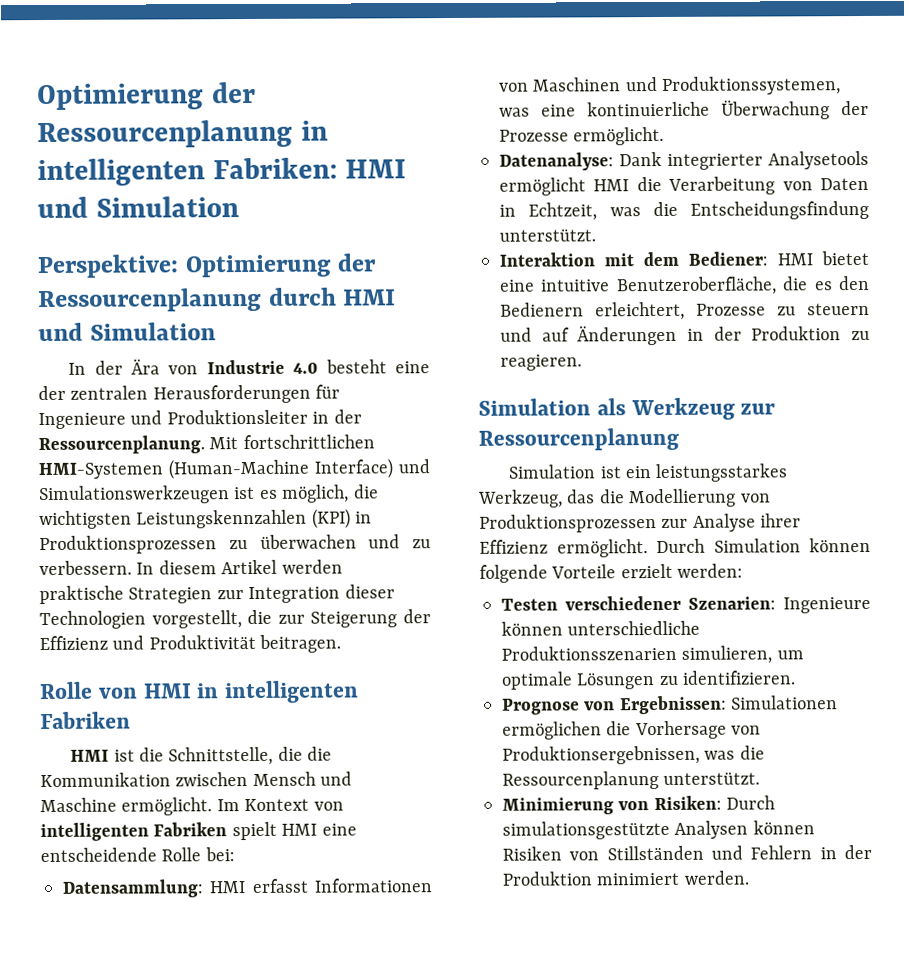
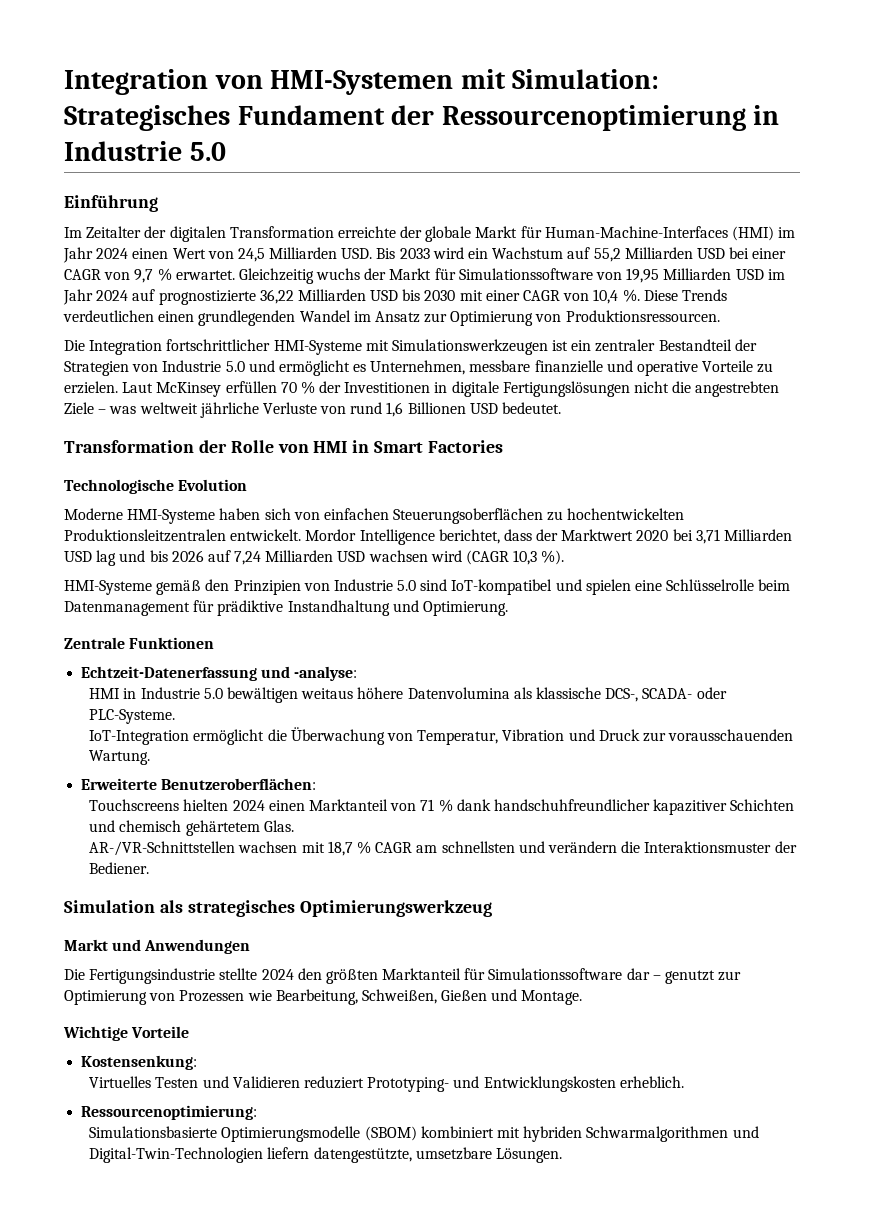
[37,81,256,111] [37,119,328,149] [37,157,407,187] [37,196,239,219] [37,253,377,279] [38,287,397,313] [38,322,216,342] [68,358,430,375] [38,384,341,404] [38,409,362,430] [38,434,375,455] [38,458,430,480] [39,484,379,505] [39,508,373,530] [39,534,431,555] [39,559,343,576] [39,584,395,605] [39,609,431,630] [39,634,342,653] [39,680,359,704] [40,711,131,730] [70,746,333,766] [40,771,353,788] [40,797,344,816] [40,821,357,842] [40,847,235,863] [62,878,433,898] [499,76,842,95] [499,99,869,120] [499,126,665,146] [499,150,869,171] [499,176,869,196] [499,200,869,221] [499,228,596,242] [499,250,869,267] [500,275,870,296] [500,301,870,321] [500,324,870,346] [500,354,582,371] [478,397,776,421] [478,427,679,451] [508,463,789,483] [478,488,771,508] [479,513,802,533] [479,537,871,558] [479,563,744,583] [501,595,871,614] [501,620,701,636] [501,645,804,664] [501,670,796,690] [502,695,839,715] [502,720,762,740] [502,745,765,765] [502,771,761,790] [502,795,776,815] [502,820,815,840] [502,844,872,861] [502,870,749,886] Optimierung der Ressourcenplanung in intelligenten Fabriken: HMI und Simulation // Perspektive: Optimierung der Ressourcenplanung durch HMI und Simulation // In der Ära von Industrie 4.0 besteht eine der zentralen Herausforderungen für Ingenieure und Produktionsleiter in der Ressourcenplanung. Mit fortschrittlichen HMI-Systemen (Human-Machine Interface) und Simulationswerkzeugen ist es möglich, die wichtigsten Leistungskennzahlen (KPI) in Produktionsprozessen zu überwachen und zu verbessern. In diesem Artikel werden praktische Strategien zur Integration dieser Technologien vorgestellt, die zur Steigerung der Effizienz und Produktivität beitragen. // Rolle von HMI in intelligenten Fabriken // HMI ist die Schnittstelle, die die Kommunikation zwischen Mensch und Maschine ermöglicht. Im Kontext von intelligenten Fabriken spielt HMI eine entscheidende Rolle bei: // Datensammlung: HMI erfasst Informationen von Maschinen und Produktionssystemen, was eine kontinuierliche Überwachung der Prozesse ermöglicht. // Datenanalyse: Dank integrierter Analysetools ermöglicht HMI die Verarbeitung von Daten in Echtzeit, was die Entscheidungsfindung unterstützt. // Interaktion mit dem Bediener: HMI bietet eine intuitive Benutzeroberfläche, die es den Bedienern erleichtert, Prozesse zu steuern und auf Änderungen in der Produktion zu reagieren. // Simulation als Werkzeug zur Ressourcenplanung // Simulation ist ein leistungsstarkes Werkzeug, das die Modellierung von Produktionsprozessen zur Analyse ihrer Effizienz ermöglicht. Durch Simulation können folgende Vorteile erzielt werden: // Testen verschiedener Szenarien: Ingenieure können unterschiedliche Produktionsszenarien simulieren, um optimale Lösungen zu identifizieren. // Prognose von Ergebnissen: Simulationen ermöglichen die Vorhersage von Produktionsergebnissen, was die Ressourcenplanung unterstützt. // Minimierung von Risiken: Durch simulationsgestützte Analysen können Risiken von Stillständen und Fehlern in der Produktion minimiert werden. -> [64,69,660,95] [64,105,780,131] [64,141,226,161] [64,195,158,212] [64,226,796,242] [63,247,787,263] [64,268,785,284] [63,289,727,305] [63,310,720,326] [64,339,757,355] [64,360,774,376] [64,381,780,397] [64,402,562,418] [64,440,504,453] [64,479,248,494] [64,508,685,524] [64,529,793,545] [64,550,565,566] [64,579,791,595] [64,600,508,616] [64,637,215,649] [81,666,358,681] [89,687,727,703] [89,709,176,724] [89,727,794,745] [89,750,151,765] [81,778,317,790] [89,799,795,815] [89,820,294,836] [89,841,797,856] [89,862,150,874] [64,900,492,917] [64,939,251,954] [64,968,742,984] [64,989,583,1005] [63,1026,190,1041] [81,1055,198,1070] [89,1076,684,1092] [81,1105,258,1120] [89,1126,759,1142] [89,1147,563,1163] Integration von HMI-Systemen mit Simulation: Strategisches Fundament der Ressourcenoptimierung in Industrie 5.0 // Einführung // Im Zeitalter der digitalen Transformation erreichte der globale Markt für Human-Machine-Interfaces (HMI) im Jahr 2024 einen Wert von 24,5 Milliarden USD. Bis 2033 wird ein Wachstum auf 55,2 Milliarden USD bei einer CAGR von 9,7 % erwartet. Gleichzeitig wuchs der Markt für Simulationssoftware von 19,95 Milliarden USD im Jahr 2024 auf prognostizierte 36,22 Milliarden USD bis 2030 mit einer CAGR von 10,4 %. Diese Trends verdeutlichen einen grundlegenden Wandel im Ansatz zur Optimierung von Produktionsressourcen. // Die Integration fortschrittlicher HMI-Systeme mit Simulationswerkzeugen ist ein zentraler Bestandteil der Strategien von Industrie 5.0 und ermöglicht es Unternehmen, messbare finanzielle und operative Vorteile zu erzielen. Laut McKinsey erfüllen 70 % der Investitionen in digitale Fertigungslösungen nicht die angestrebten Ziele – was weltweit jährliche Verluste von rund 1,6 Billionen USD bedeutet. // Transformation der Rolle von HMI in Smart Factories // Technologische Evolution // Moderne HMI-Systeme haben sich von einfachen Steuerungsoberflächen zu hochentwickelten Produktionsleitzentralen entwickelt. Mordor Intelligence berichtet, dass der Marktwert 2020 bei 3,71 Milliarden USD lag und bis 2026 auf 7,24 Milliarden USD wachsen wird (CAGR 10,3 %). // HMI-Systeme gemäß den Prinzipien von Industrie 5.0 sind IoT-kompatibel und spielen eine Schlüsselrolle beim Datenmanagement für prädiktive Instandhaltung und Optimierung. // Zentrale Funktionen // Echtzeit-Datenerfassung und -analyse: // HMI in Industrie 5.0 bewältigen weitaus höhere Datenvolumina als klassische DCS-, SCADA- oder PLC-Systeme. // IoT-Integration ermöglicht die Überwachung von Temperatur, Vibration und Druck zur vorausschauenden Wartung. // Erweiterte Benutzeroberflächen: // Touchscreens hielten 2024 einen Marktanteil von 71 % dank handschuhfreundlicher kapazitiver Schichten und chemisch gehärtetem Glas. // AR-/VR-Schnittstellen wachsen mit 18,7 % CAGR am schnellsten und verändern die Interaktionsmuster der Bediener. // Simulation als strategisches Optimierungswerkzeug // Markt und Anwendungen // Die Fertigungsindustrie stellte 2024 den größten Marktanteil für Simulationssoftware dar – genutzt zur Optimierung von Prozessen wie Bearbeitung, Schweißen, Gießen und Montage. // Wichtige Vorteile // Kostensenkung: // Virtuelles Testen und Validieren reduziert Prototyping- und Entwicklungskosten erheblich. // Ressourcenoptimierung: // Simulationsbasierte Optimierungsmodelle (SBOM) kombiniert mit hybriden Schwarmalgorithmen und Digital-Twin-Technologien liefern datengestützte, umsetzbare Lösungen.

